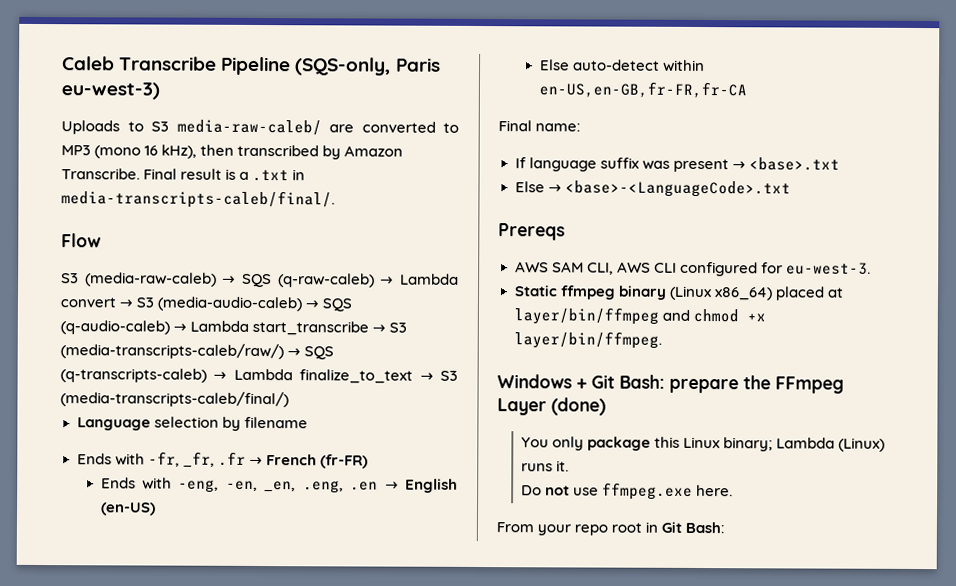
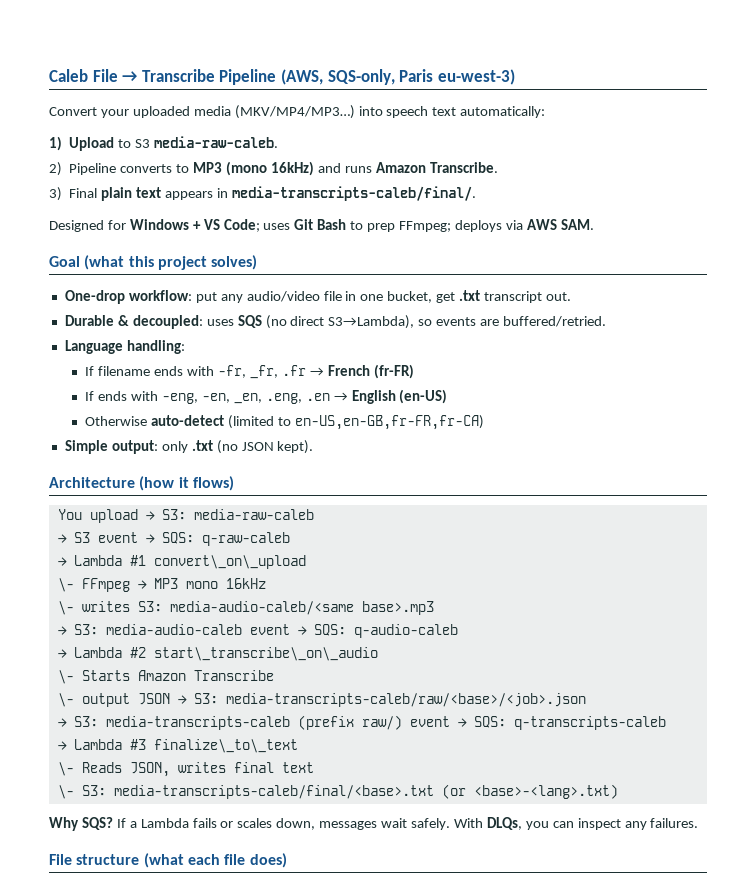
[119,56,441,76] [61,82,160,100] [61,119,459,136] [61,144,404,160] [61,168,306,182] [61,190,335,209] [61,233,101,248] [61,272,459,288] [60,296,353,312] [60,320,408,336] [60,343,335,360] [60,368,458,384] [60,391,289,408] Transcribe Pipeline (SQS-only, Paris eu-west-3) // Uploads to S3 media-raw-caleb/ are converted to MP3 (mono 16 kHz), then transcribed by Amazon Transcribe. Final result is a .txt in media-transcripts-caleb/final/. // Flow // S3 (media-raw-caleb) → SQS (q-raw-caleb) → Lambda convert → S3 (media-audio-caleb) → SQS (q-audio-caleb) → Lambda start_transcribe → S3 (media-transcripts-caleb/raw/) → SQS (q-transcripts-caleb) → Lambda finalize_to_text → S3 (media-transcripts-caleb/final/) -> [92,69,515,85] [49,105,546,119] [49,136,279,151] [49,161,498,176] [49,186,476,201] [49,219,594,232] [49,255,258,270] [64,290,571,304] [64,315,607,329] File → Transcribe Pipeline (AWS, SQS-only, Paris eu-west-3) // Convert your uploaded media (MKV/MP4/MP3…) into speech text automatically: // 1) Upload to S3 media-raw-caleb. // 2) Pipeline converts to MP3 (mono 16kHz) and runs Amazon Transcribe. // 3) Final plain text appears in media-transcripts-caleb/final/. // Designed for Windows + VS Code; uses Git Bash to prep FFmpeg; deploys via AWS SAM. // Goal (what this project solves) // One-drop workflow: put any audio/video file in one bucket, get .txt transcript out. // Durable & decoupled: uses SQS (no direct S3→Lambda), so events are buffered/retried.
[153,416,241,431] selection by -> [126,340,185,354] [85,366,95,376] handling: // If
[76,453,112,465] // Ends -> [154,366,184,376] ends
[100,477,136,489] Ends -> [85,391,128,401] If ends
[539,59,705,73] [538,81,747,99] [498,120,582,132] [514,157,840,173] [514,180,791,198] [498,223,565,241] [514,261,871,277] [513,285,844,301] [513,307,766,325] [513,331,662,349] [497,374,844,394] [497,397,606,416] [521,436,886,452] [521,460,570,472] [521,482,734,500] [496,521,726,536] Else auto-detect within en-US,en-GB,fr-FR,fr-CA // Final name: // If language suffix was present → <base>.txt // Else → <base>-<LanguageCode>.txt // Prereqs // AWS SAM CLI, AWS CLI configured for eu-west-3. // Static ffmpeg binary (Linux x86_64) placed at layer/bin/ffmpeg and chmod +x layer/bin/ffmpeg. // Windows + Git Bash: prepare the FFmpeg Layer (done) // You only package this Linux binary; Lambda (Linux) runs it. // Do not use ffmpeg.exe here. // From your repo root in Git Bash: -> [85,415,484,430] [64,440,314,454] [49,476,234,491] [57,509,314,523] [57,532,290,546] [57,555,306,569] [57,578,266,592] [57,601,434,615] [57,624,458,638] [57,647,378,661] [57,670,274,684] [57,693,586,707] [57,715,666,730] [57,739,298,753] [57,762,314,777] [57,784,618,799] [49,817,699,831] [49,853,287,868] Otherwise auto-detect (limited to en-US,en-GB,fr-FR,fr-CA) // Simple output: only .txt (no JSON kept). // Architecture (how it flows) // You upload → S3: media-raw-caleb // → S3 event → SQS: q-raw-caleb // → Lambda #1 convert\_on\_upload // \- FFmpeg → MP3 mono 16kHz // \- writes S3: media-audio-caleb/<same base>.mp3 // → S3: media-audio-caleb event → SQS: q-audio-caleb // → Lambda #2 start\_transcribe\_on\_audio // \- Starts Amazon Transcribe // \- output JSON → S3: media-transcripts-caleb/raw/<base>/<job>.json // → S3: media-transcripts-caleb (prefix raw/) event → SQS: q-transcripts-caleb // → Lambda #3 finalize\_to\_text // \- Reads JSON, writes final text // \- S3: media-transcripts-caleb/final/<base>.txt (or <base>-<lang>.txt) // Why SQS? If a Lambda fails or scales down, messages wait safely. With DLQs, you can inspect any failures. // File structure (what each file does)

